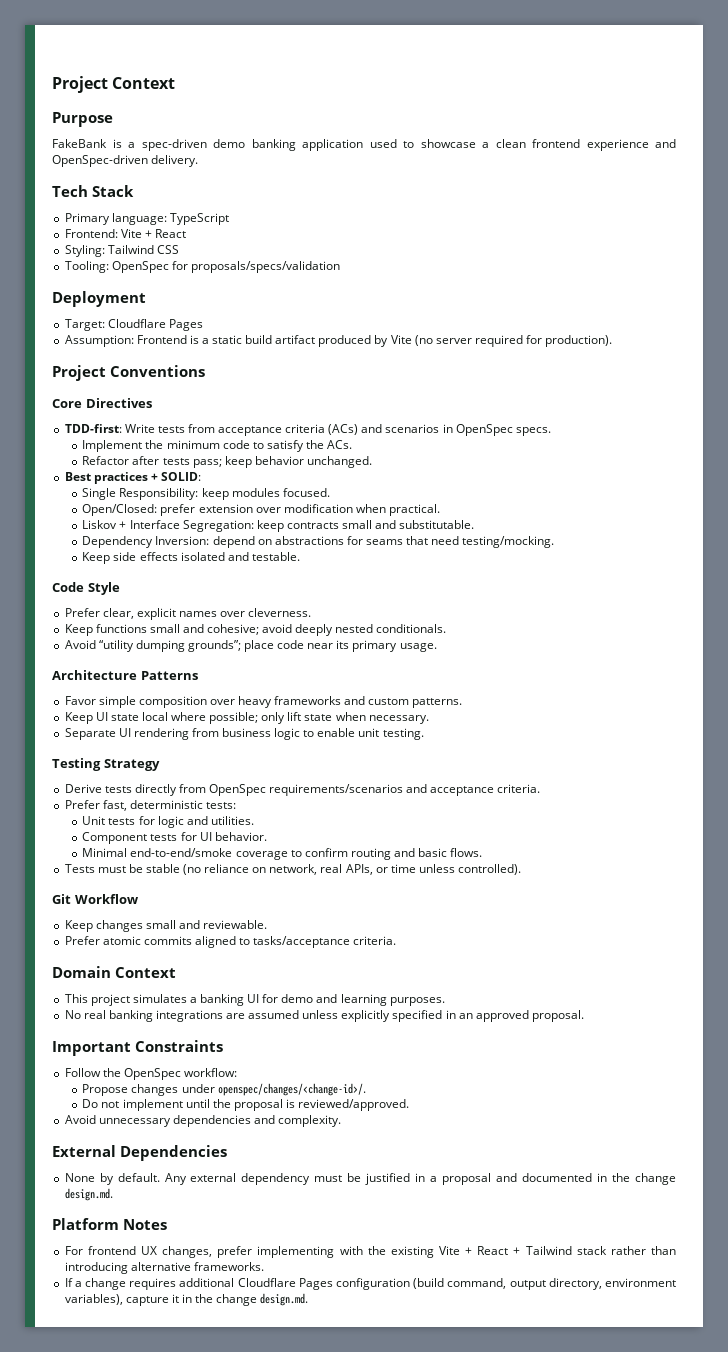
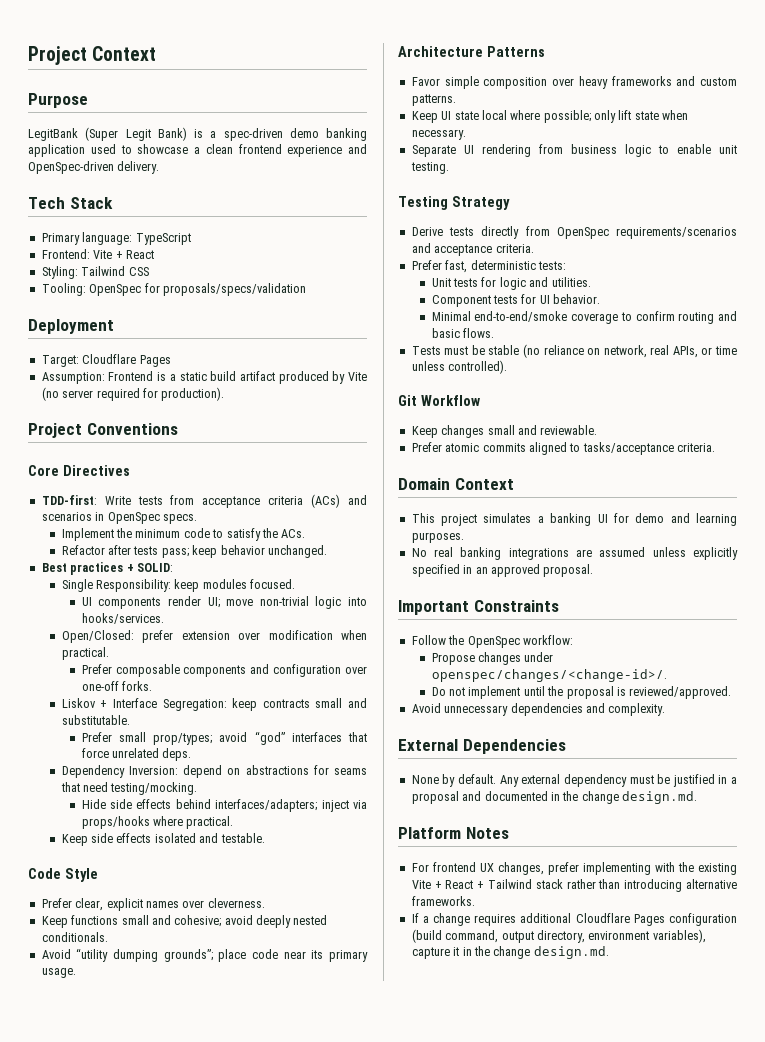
[52,139,107,148] FakeBank -> [28,127,187,141] LegitBank (Super Legit Bank)
(330, 492) none -> [81,596,367,609] [81,613,164,624] // UI components render UI; move non-trivial logic into hooks/services.
(440, 510) none -> [81,664,367,677] [81,681,153,691] // Prefer composable components and configuration over one-off forks.
(475, 524) none -> [81,731,367,745] [81,748,192,761] // Prefer small prop/types; avoid “god” interfaces that force unrelated deps.
(555, 542) none -> [81,799,367,812] [81,816,234,829] // Hide side effects behind interfaces/adapters; inject via props/hooks where practical.

